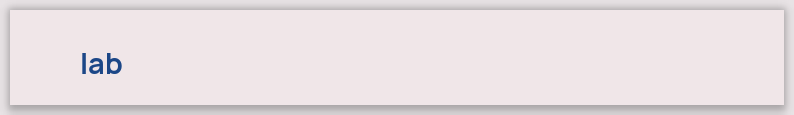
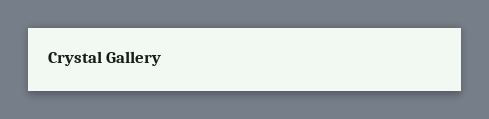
[80,53,123,74] lab -> [48,51,162,66] Crystal Gallery

